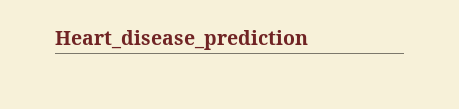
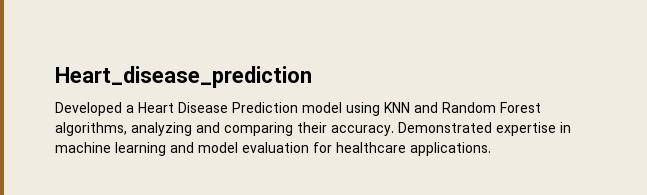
(308, 40) none -> [55,102,541,116] [55,122,571,136] [55,142,491,156] // Developed a Heart Disease Prediction model using KNN and Random Forest algorithms, analyzing and comparing their accuracy. Demonstrated expertise in machine learning and model evaluation for healthcare applications.

